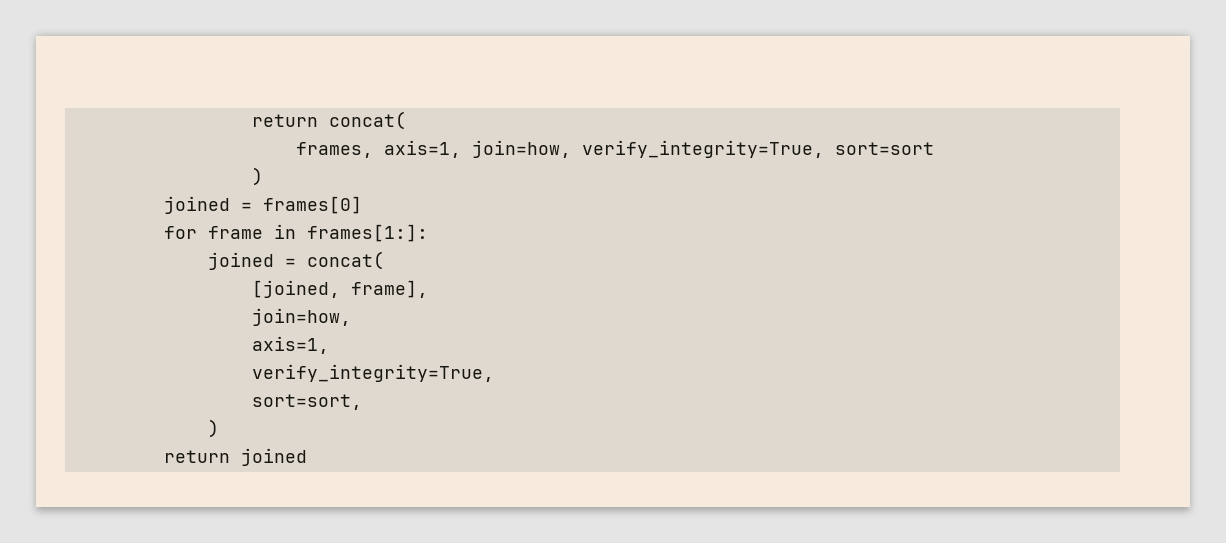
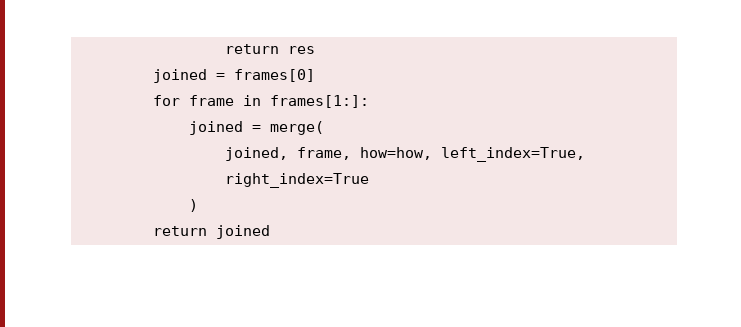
[252,111,407,130] [296,140,935,158] [252,167,264,186] return concat( // frames, axis=1, join=how, verify_integrity=True, sort=sort // ) -> [224,44,315,54] return res
[307,251,385,270] [252,280,429,298] [252,308,352,326] [252,336,330,354] [252,364,495,382] [252,394,363,410] concat( // [joined, frame], // join=how, // axis=1, // verify_integrity=True, // sort=sort, -> [269,121,324,135] [224,147,585,162] [224,173,369,188] merge( // joined, frame, how=how, left_index=True, right_index=True

